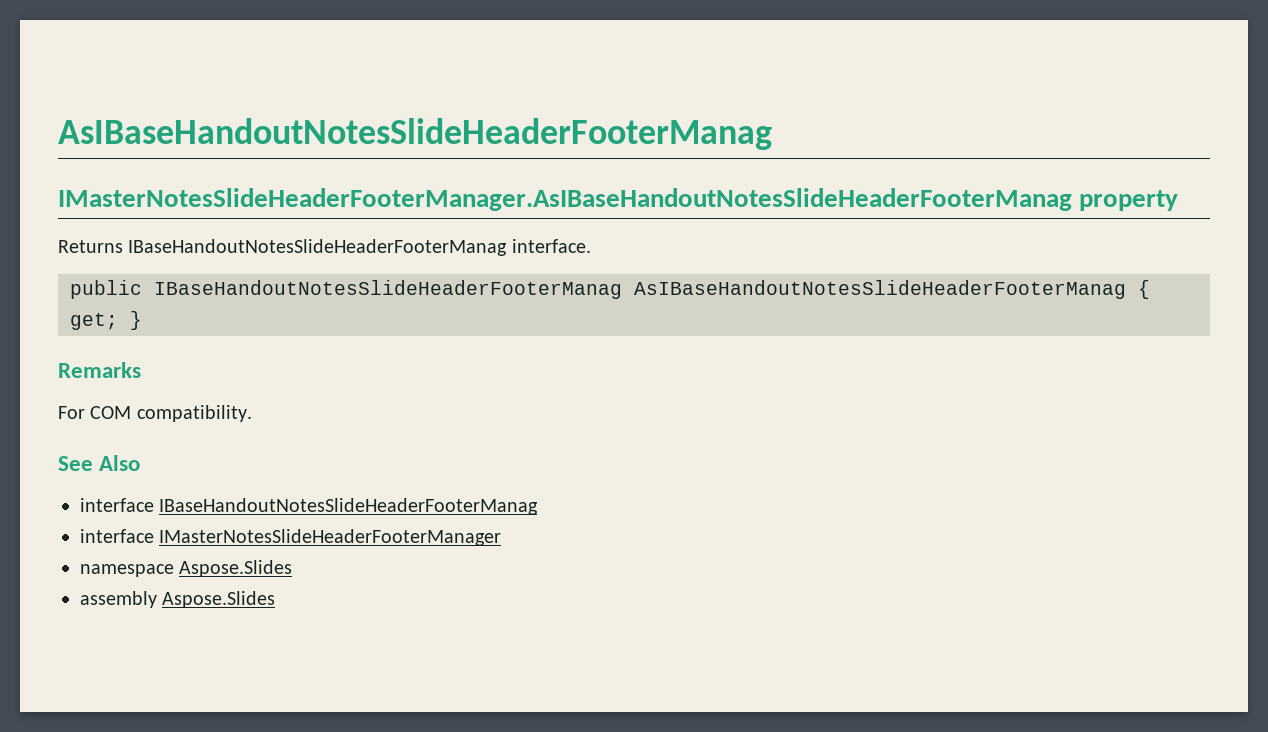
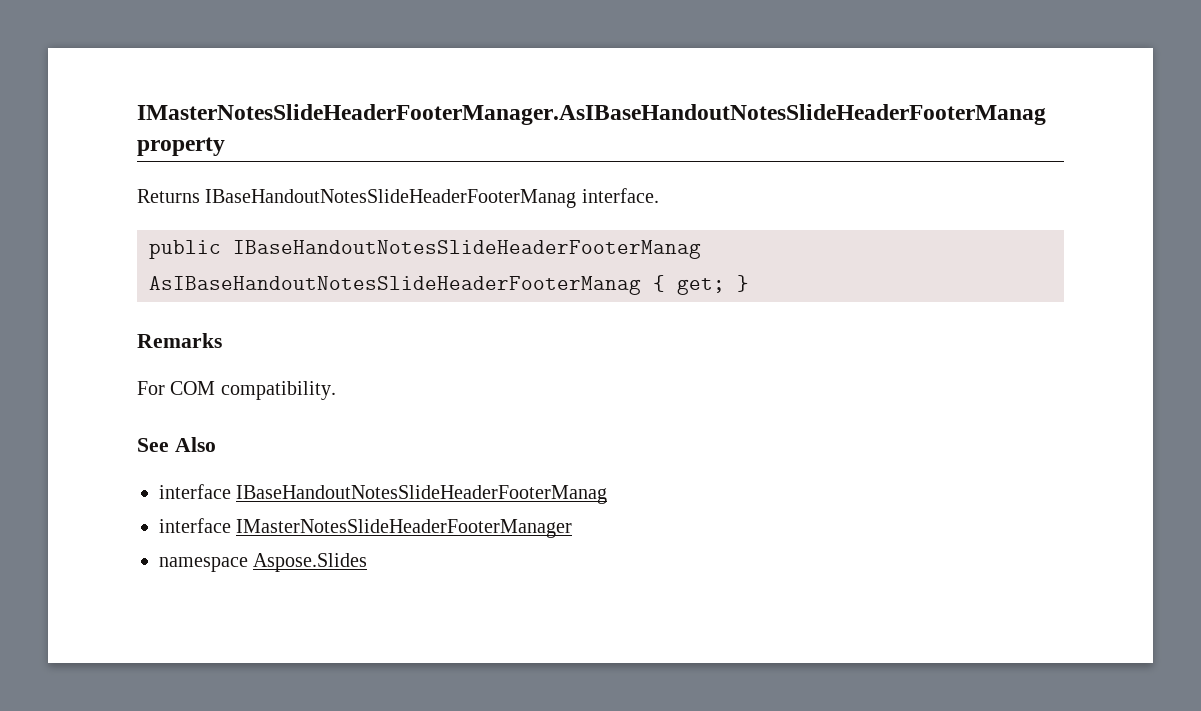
[58,118,772,150] AsIBaseHandoutNotesSlideHeaderFooterManag // -> (137, 114) none
[80,591,276,608] // assembly Aspose.Slides -> (368, 562) none

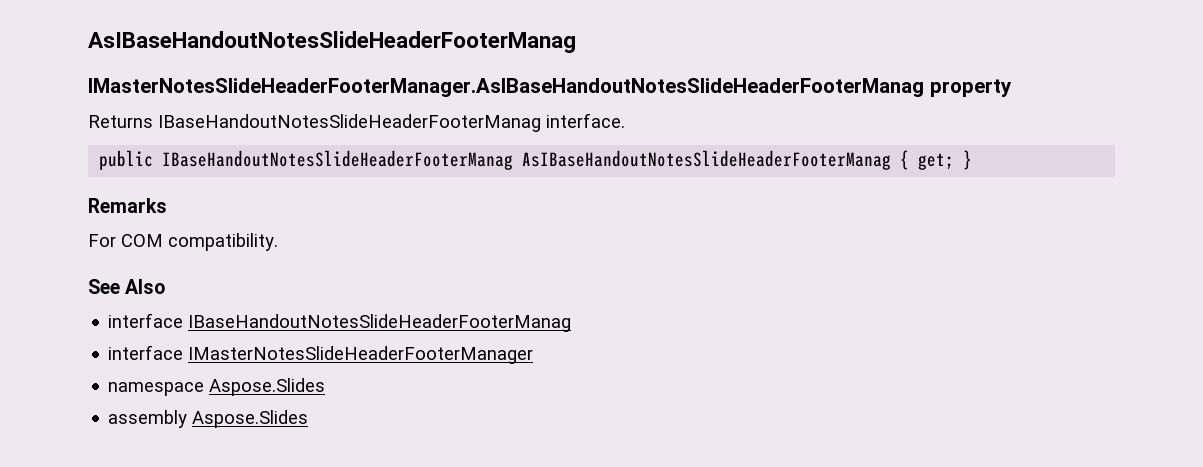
(137, 114) none -> [88,31,576,53] AsIBaseHandoutNotesSlideHeaderFooterManag //
(368, 562) none -> [108,410,309,428] // assembly Aspose.Slides

